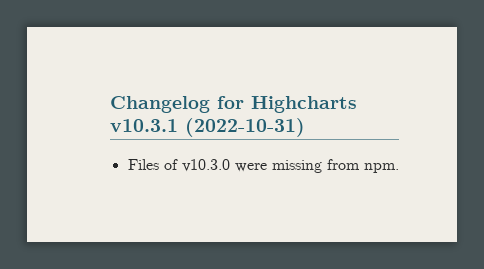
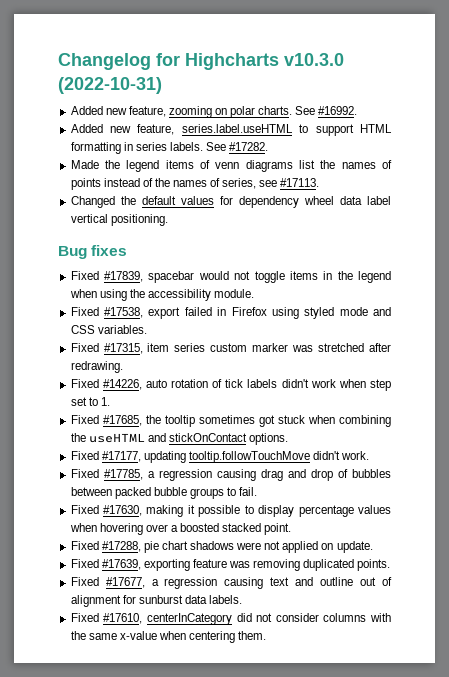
[110,119,178,132] v10.3.1 -> [284,53,344,66] v10.3.0
[127,159,399,173] Files of v10.3.0 were missing from npm. -> [70,106,358,118] [70,124,392,136] [70,142,269,154] [70,160,392,172] [70,178,320,190] [70,196,391,208] [70,214,168,226] [58,245,128,259] [70,271,391,283] [69,289,255,301] [70,307,391,319] [70,325,147,334] [70,343,391,354] [70,361,123,373] [70,379,391,391] [70,397,110,406] [70,415,391,427] [70,433,289,445] [70,451,370,463] [70,469,391,481] [70,487,258,499] [70,505,391,517] [69,523,292,535] [70,541,373,553] [70,559,391,571] [70,577,393,589] [70,595,243,607] [70,613,391,625] [70,631,267,643] Added new feature, zooming on polar charts. See #16992. // Added new feature, series.label.useHTML to support HTML formatting in series labels. See #17282. // Made the legend items of venn diagrams list the names of points instead of the names of series, see #17113. // Changed the default values for dependency wheel data label vertical positioning. // Bug fixes // Fixed #17839, spacebar would not toggle items in the legend when using the accessibility module. // Fixed #17538, export failed in Firefox using styled mode and CSS variables. // Fixed #17315, item series custom marker was stretched after redrawing. // Fixed #14226, auto rotation of tick labels didn't work when step set to 1. // Fixed #17685, the tooltip sometimes got stuck when combining the useHTML and stickOnContact options. // Fixed #17177, updating tooltip.followTouchMove didn't work. // Fixed #17785, a regression causing drag and drop of bubbles between packed bubble groups to fail. // Fixed #17630, making it possible to display percentage values when hovering over a boosted stacked point. // Fixed #17288, pie chart shadows were not applied on update. // Fixed #17639, exporting feature was removing duplicated points. // Fixed #17677, a regression causing text and outline out of alignment for sunburst data labels. // Fixed #17610, centerInCategory did not consider columns with the same x-value when centering them.

